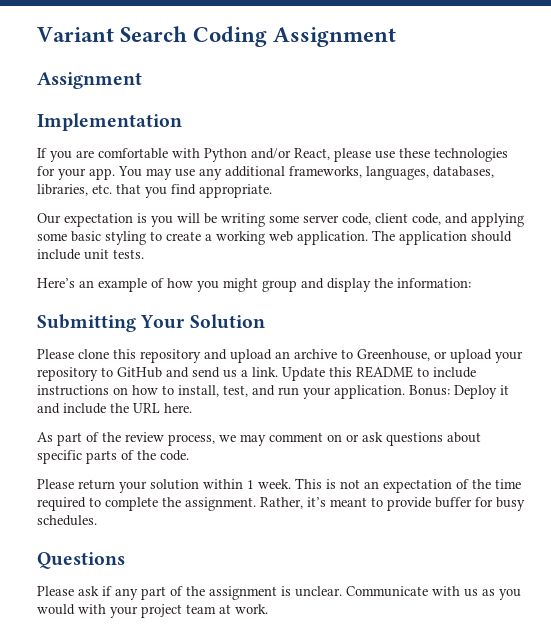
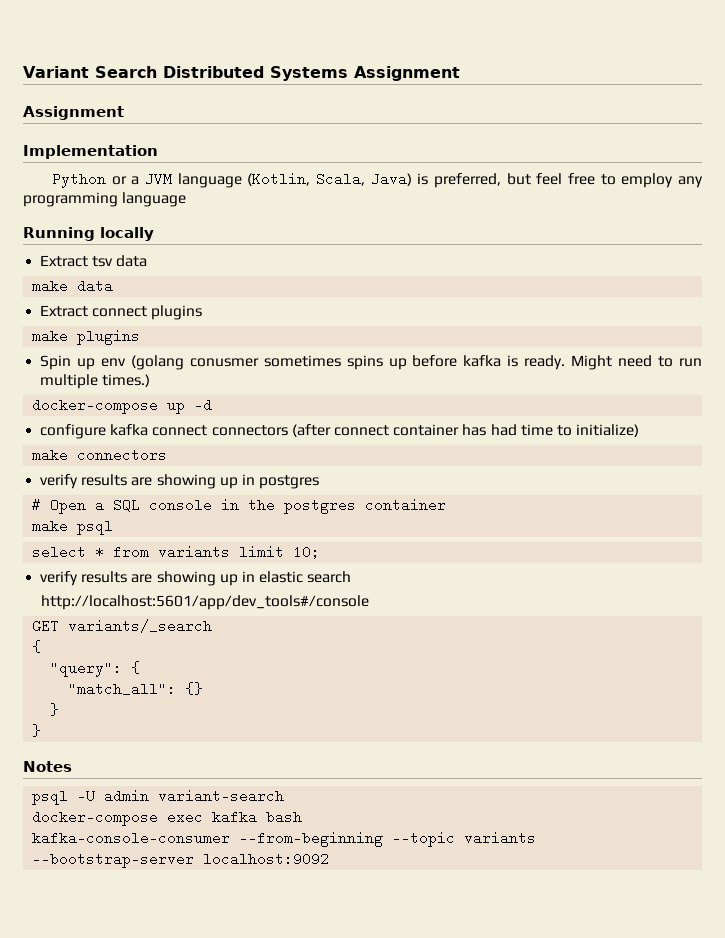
[193,26,268,47] Coding -> [162,66,348,81] Distributed Systems
[37,148,508,162] [37,166,494,180] [37,184,272,198] [37,213,524,227] [37,230,512,245] [37,249,144,260] [37,278,471,292] [37,314,265,332] [37,349,523,363] [37,366,476,381] [37,385,509,399] [37,403,192,414] [37,432,481,446] [37,450,189,464] [37,478,521,493] [37,497,525,511] [37,515,97,526] [37,552,125,569] [37,586,521,600] [37,604,268,618] If you are comfortable with Python and/or React, please use these technologies for your app. You may use any additional frameworks, languages, databases, libraries, etc. that you find appropriate. // Our expectation is you will be writing some server code, client code, and applying some basic styling to create a working web application. The application should include unit tests. // Here’s an example of how you might group and display the information: // Submitting Your Solution // Please clone this repository and upload an archive to Greenhouse, or upload your repository to GitHub and send us a link. Update this README to include instructions on how to install, test, and run your application. Bonus: Deploy it and include the URL here. // As part of the review process, we may comment on or ask questions about specific parts of the code. // Please return your solution within 1 week. This is not an expectation of the time required to complete the assignment. Rather, it’s meant to provide buffer for busy schedules. // Questions // Please ask if any part of the assignment is unclear. Communicate with us as you would with your project team at work. -> [51,172,704,188] [23,192,187,207] [23,227,154,241] [40,255,148,267] [32,279,114,293] [40,305,203,320] [32,329,141,345] [40,355,702,370] [40,374,151,389] [32,398,213,414] [40,424,640,439] [32,448,168,462] [40,474,320,489] [32,498,447,514] [32,519,114,535] [32,545,321,559] [40,571,352,586] [40,595,369,610] [32,619,213,633] [32,640,42,653] [50,661,141,677] [68,682,204,696] [50,703,60,716] [32,724,42,737] [23,761,72,772] [32,789,285,805] [32,810,303,826] [32,831,537,847] [32,852,330,868] Python or a JVM language (Kotlin, Scala, Java) is preferred, but feel free to employ any programming language // Running locally // Extract tsv data // make data // Extract connect plugins // make plugins // Spin up env (golang conusmer sometimes spins up before kafka is ready. Might need to run multiple times.) // docker-compose up -d // configure kafka connect connectors (after connect container has had time to initialize) // make connectors // verify results are showing up in postgres // # Open a SQL console in the postgres container // make psql // select * from variants limit 10; // verify results are showing up in elastic search // http://localhost:5601/app/dev_tools#/console // GET variants/_search // { // "query": { // "match_all": {} // } // } // Notes // psql -U admin variant-search // docker-compose exec kafka bash // kafka-console-consumer --from-beginning --topic variants --bootstrap-server localhost:9092

